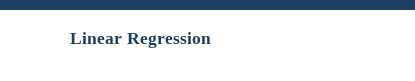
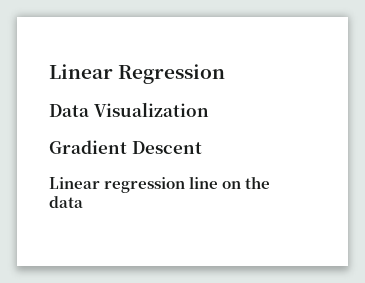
(211, 40) none -> [49,102,209,117] [49,140,202,154] [49,176,271,193] [49,196,83,208] // Data Visualization // Gradient Descent // Linear regression line on the data

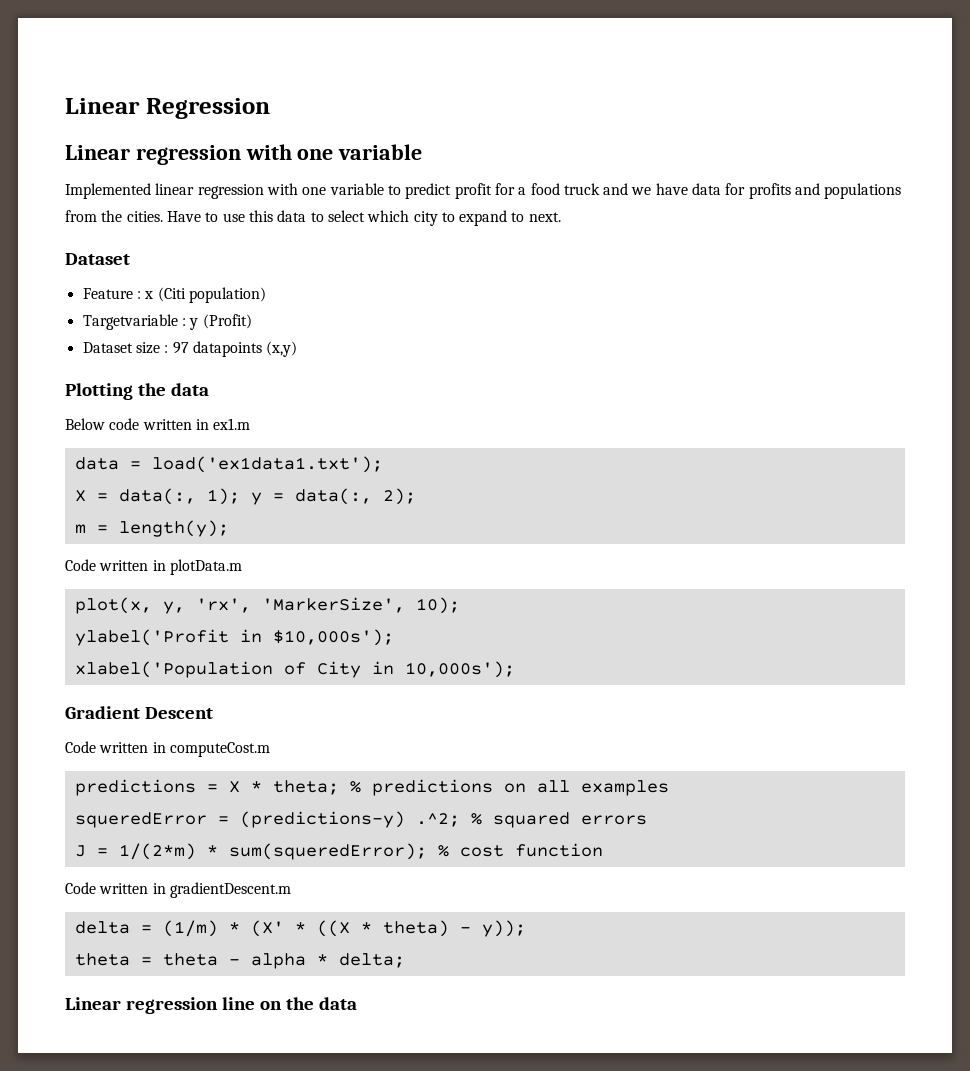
[49,102,209,117] [49,140,202,154] Data Visualization // Gradient Descent -> [65,144,423,165] [65,183,902,199] [65,210,561,226] [65,253,130,265] [82,287,266,303] [82,314,252,330] [82,341,298,357] [65,383,209,400] [65,418,251,430] [74,456,383,473] [74,488,416,505] [74,520,229,537] [65,559,242,575] [74,597,460,614] [74,629,394,646] [74,661,515,678] [65,706,213,719] [65,741,270,757] [74,779,669,796] [74,811,647,828] [74,843,603,860] [65,882,291,898] [74,920,526,937] [74,953,405,969] Linear regression with one variable // Implemented linear regression with one variable to predict profit for a food truck and we have data for profits and populations from the cities. Have to use this data to select which city to expand to next. // Dataset // Feature : x (Citi population) // Targetvariable : y (Profit) // Dataset size : 97 datapoints (x,y) // Plotting the data // Below code written in ex1.m // data = load('ex1data1.txt'); // X = data(:, 1); y = data(:, 2); // m = length(y); // Code written in plotData.m // plot(x, y, 'rx', 'MarkerSize', 10); // ylabel('Profit in $10,000s'); // xlabel('Population of City in 10,000s'); // Gradient Descent // Code written in computeCost.m // predictions = X * theta; % predictions on all examples // squeredError = (predictions-y) .^2; % squared errors // J = 1/(2*m) * sum(squeredError); % cost function // Code written in gradientDescent.m // delta = (1/m) * (X' * ((X * theta) - y)); // theta = theta - alpha * delta;

